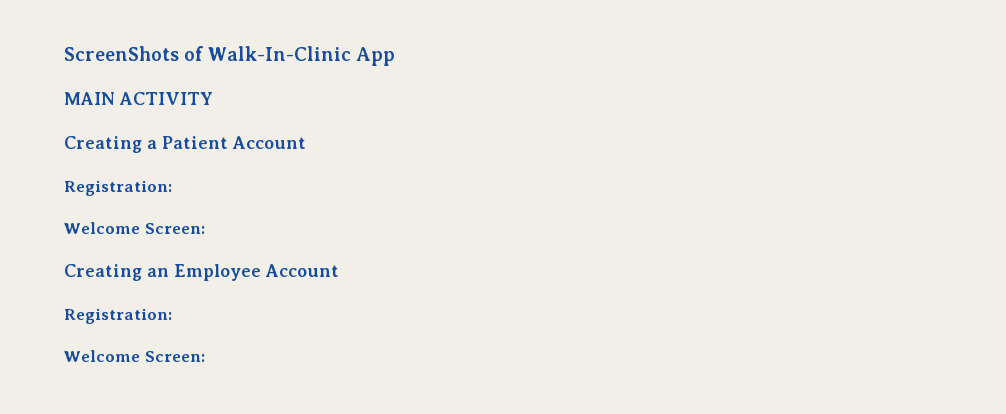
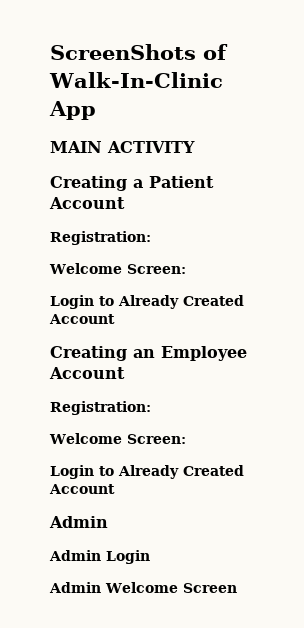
(205, 228) none -> [50,295,244,309] [49,314,115,324] // Login to Already Created Account
(205, 356) none -> [50,465,244,479] [49,484,115,494] [49,516,108,528] [49,550,150,564] [49,582,237,593] // Login to Already Created Account // Admin // Admin Login // Admin Welcome Screen

